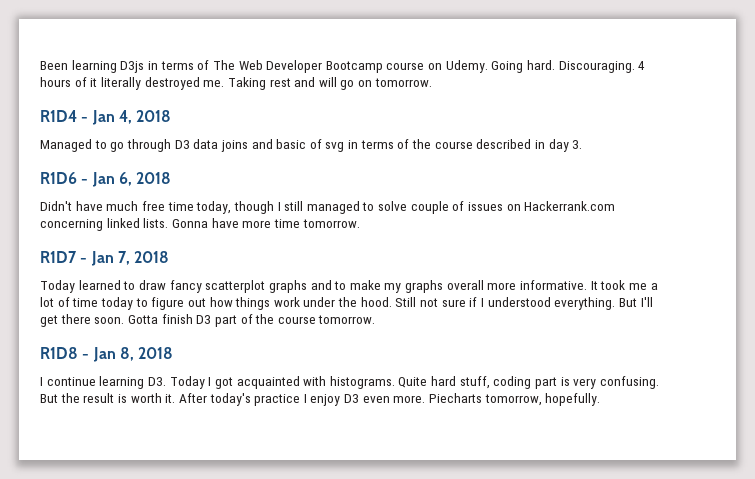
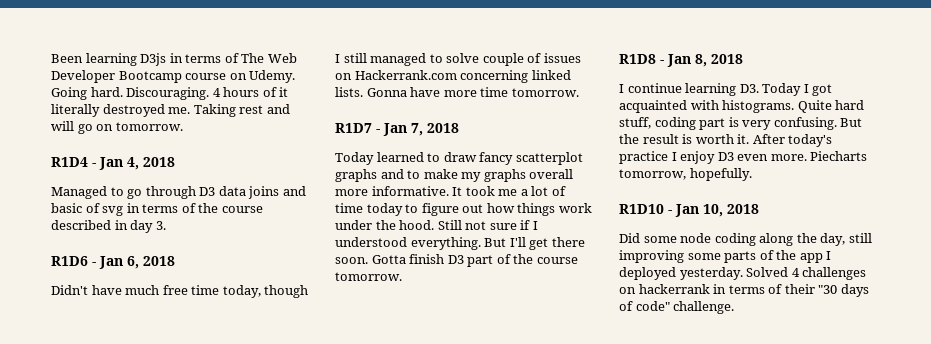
(601, 399) none -> [619,204,759,217] [619,233,872,246] [619,250,832,263] [619,267,867,280] [619,284,869,297] [619,301,735,314] // R1D10 - Jan 10, 2018 // Did some node coding along the day, still improving some parts of the app I deployed yesterday. Solved 4 challenges on hackerrank in terms of their "30 days of code" challenge.

